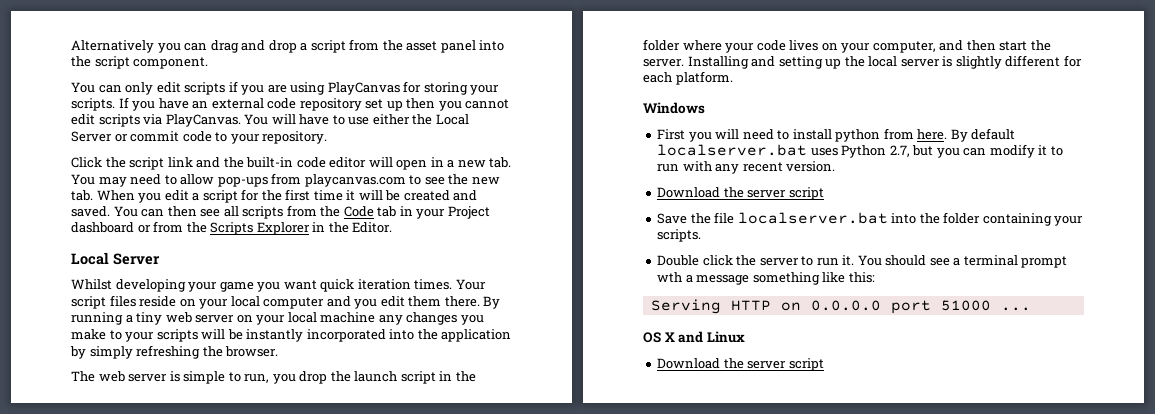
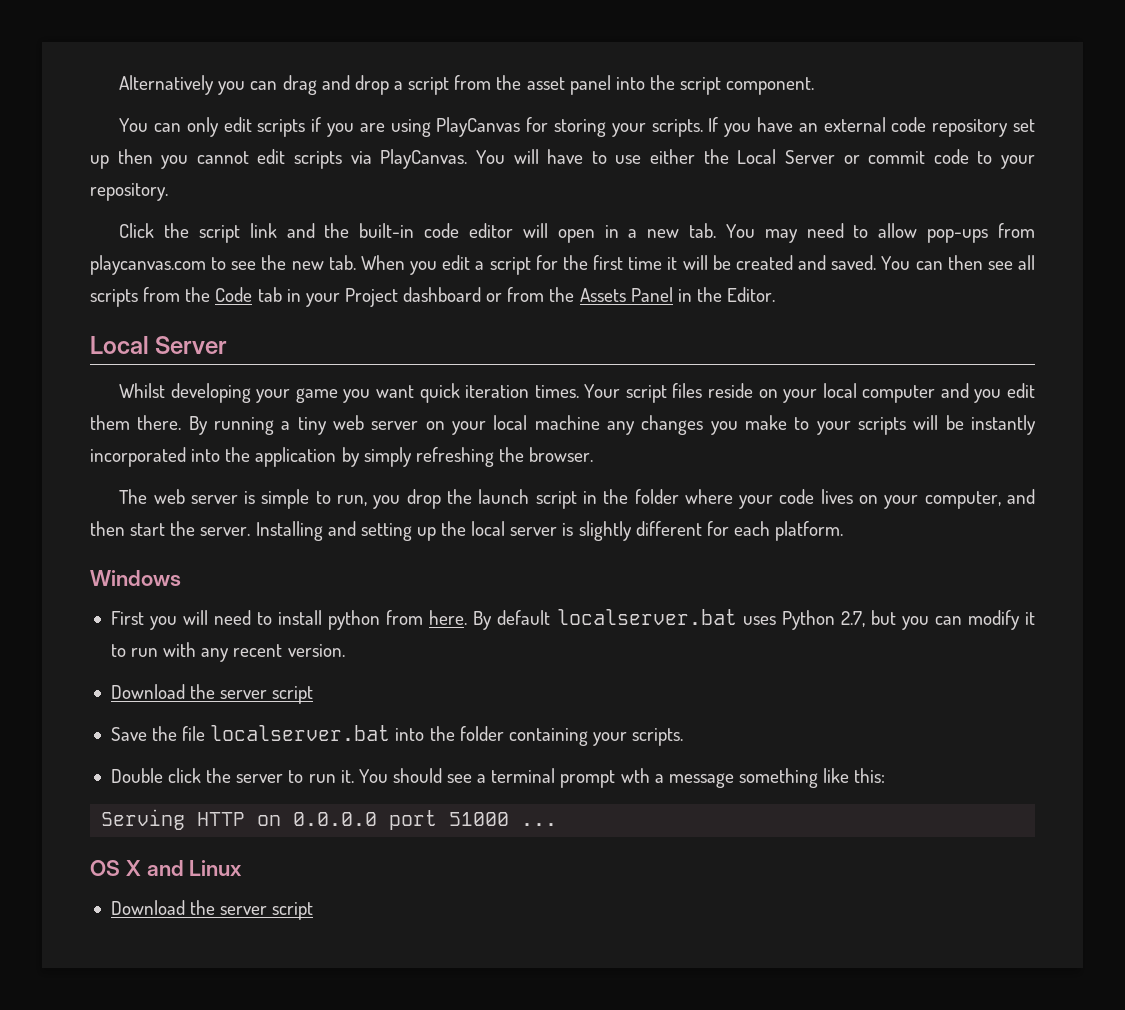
[210,222,310,235] Scripts Explorer -> [579,287,673,302] Assets Panel

